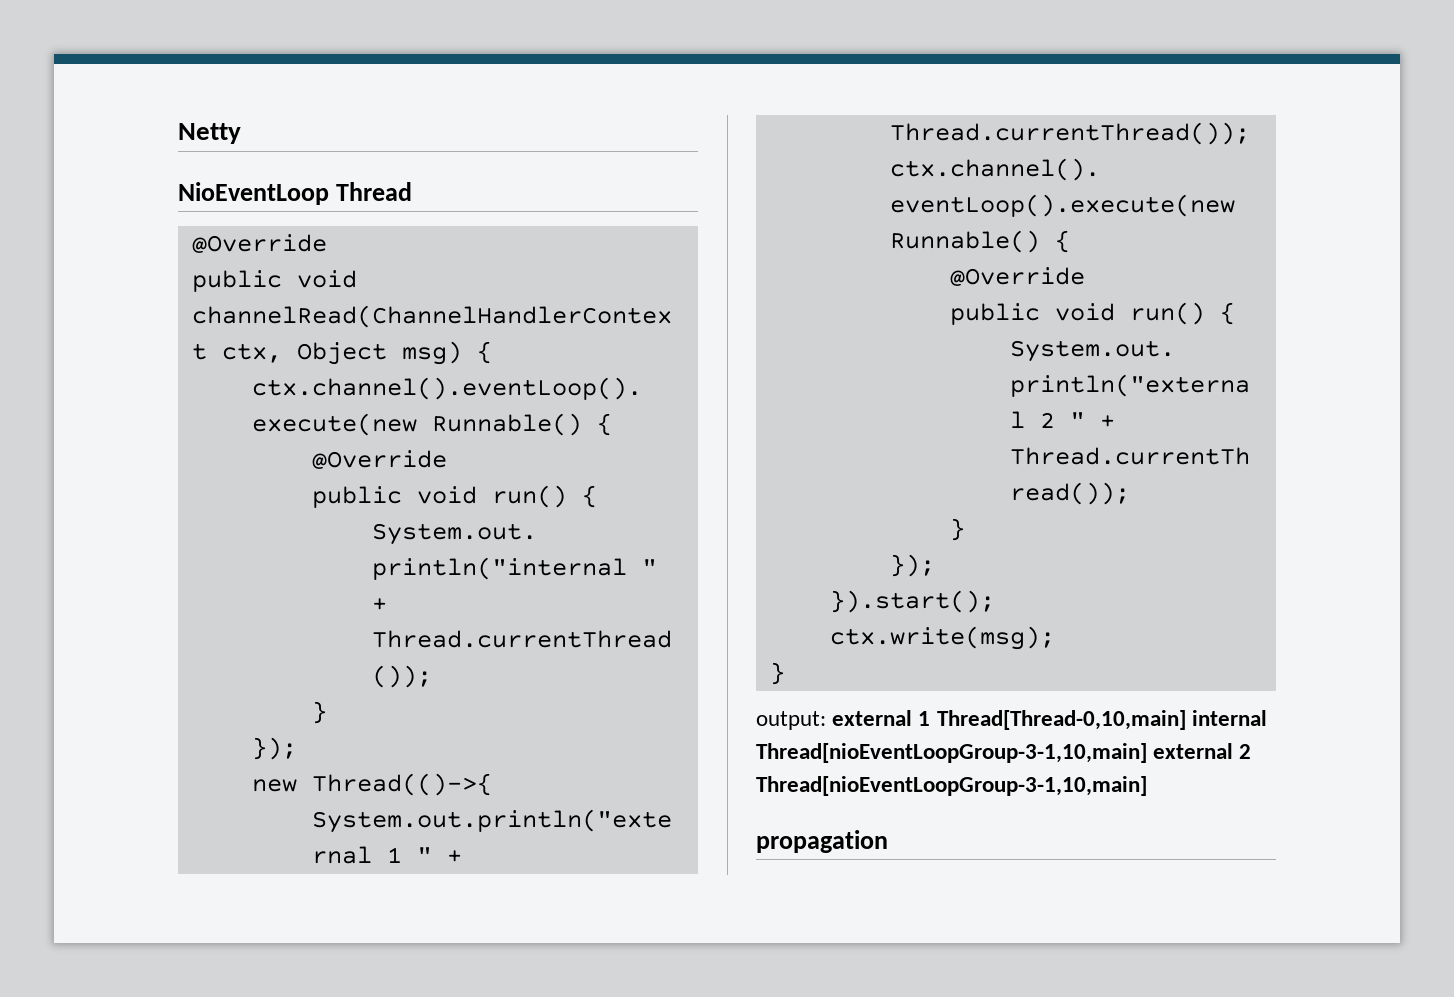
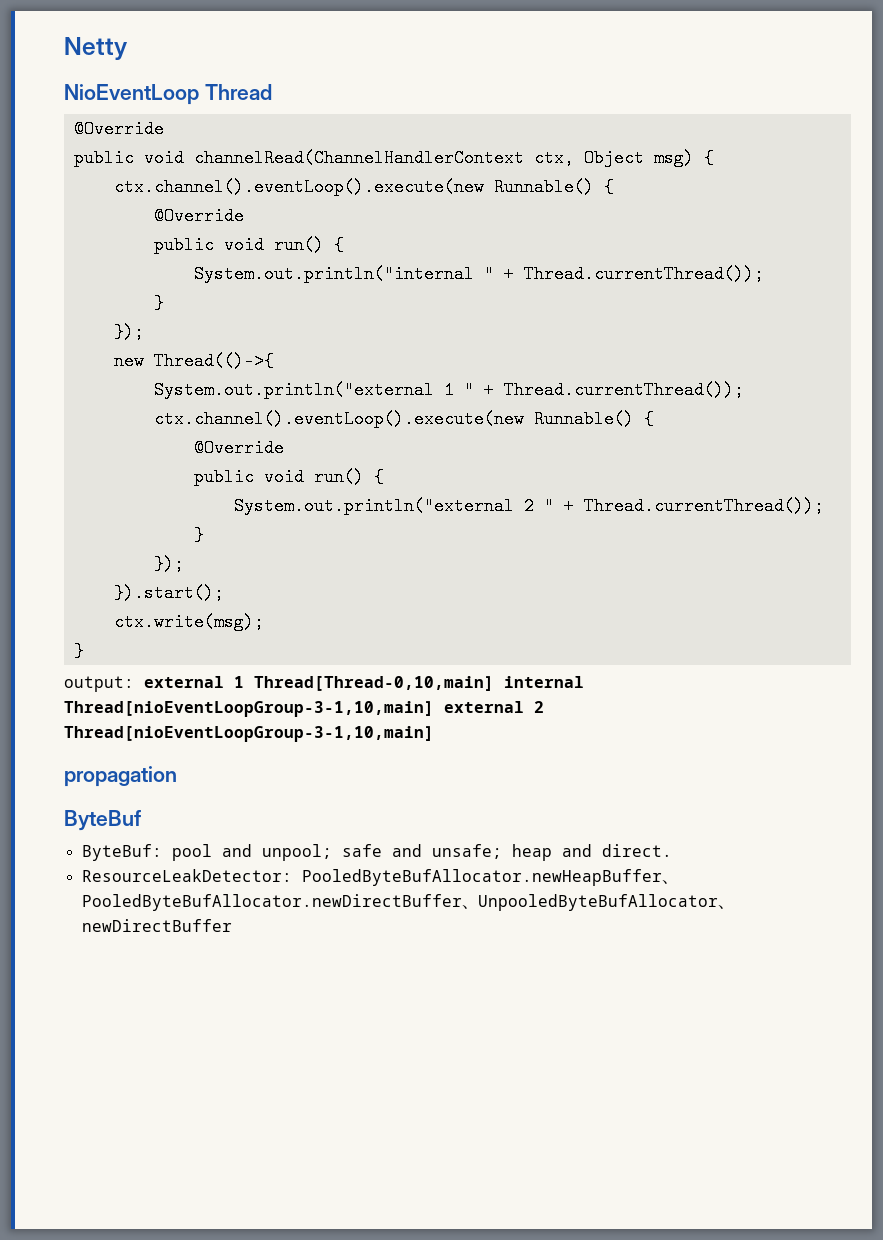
(888, 841) none -> [64,810,141,831] [81,844,672,861] [81,869,678,886] [81,894,734,911] [81,919,232,932] // ByteBuf // ByteBuf: pool and unpool; safe and unsafe; heap and direct. // ResourceLeakDetector: PooledByteBufAllocator.newHeapBuffer、PooledByteBufAllocator.newDirectBuffer、UnpooledByteBufAllocator、newDirectBuffer

